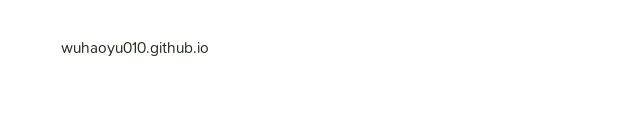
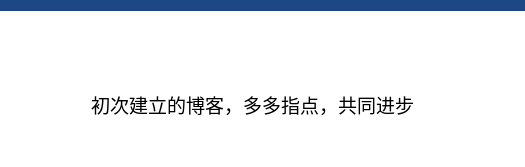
[61,42,209,57] wuhaoyu010.github.io -> [91,96,414,116] 初次建立的博客，多多指点，共同进步

